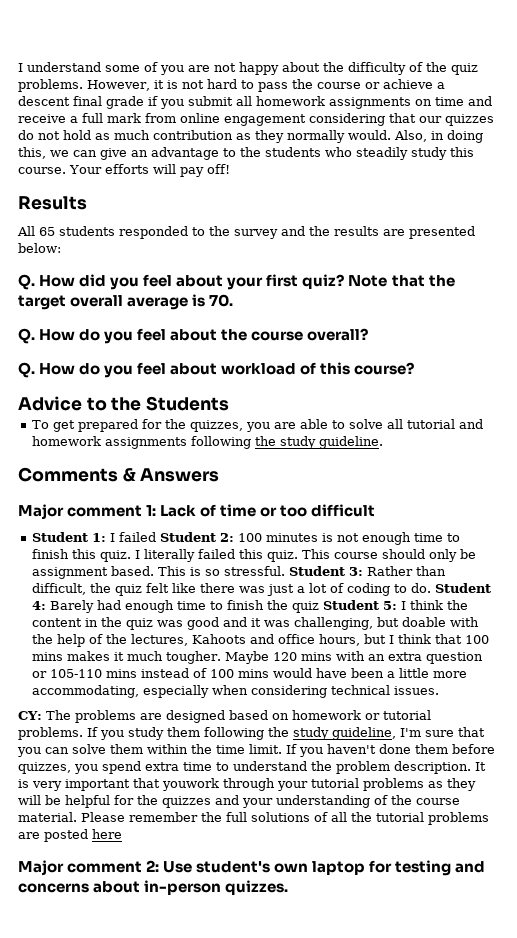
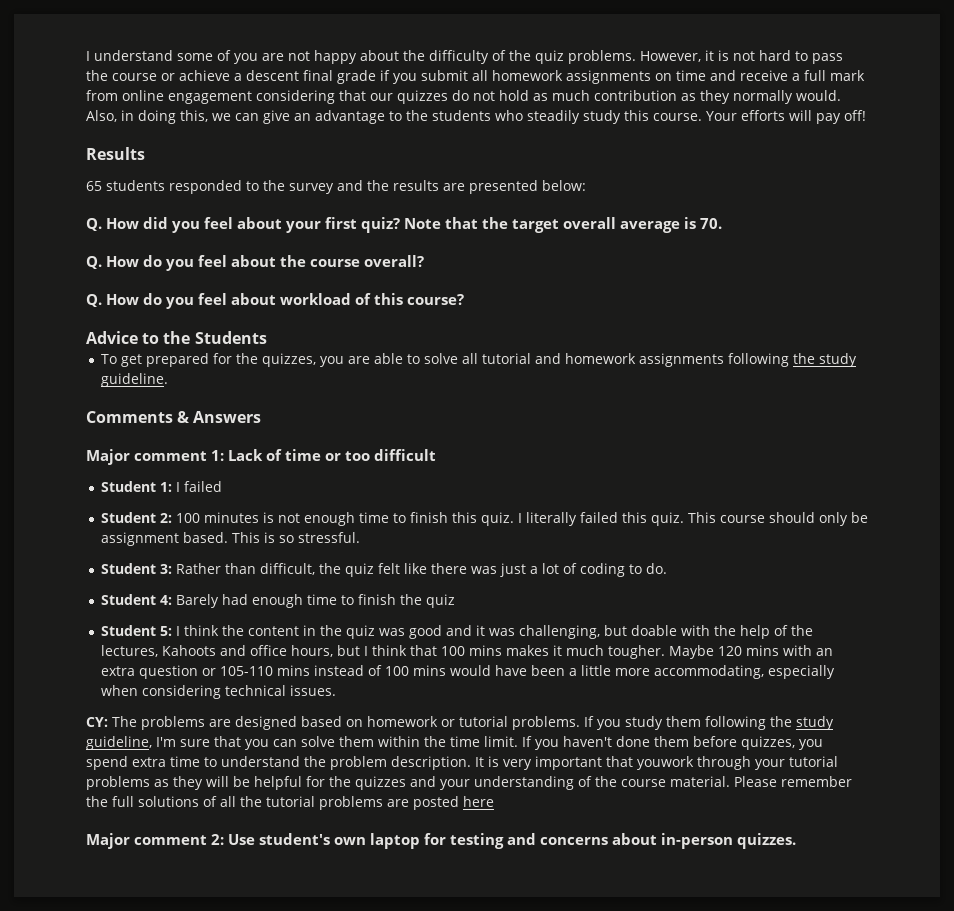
[17,226,35,236] All -> (145, 153) none
(157, 537) none -> (222, 486) //
(286, 571) none -> (360, 537) //
(432, 588) none -> (667, 568) //
(320, 607) none -> (455, 601) //

